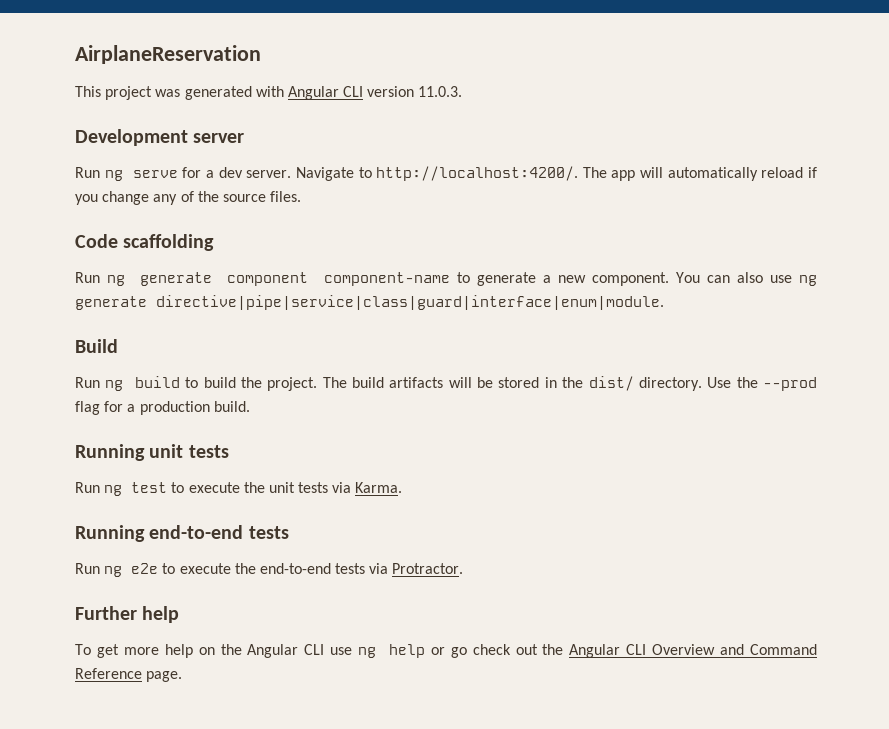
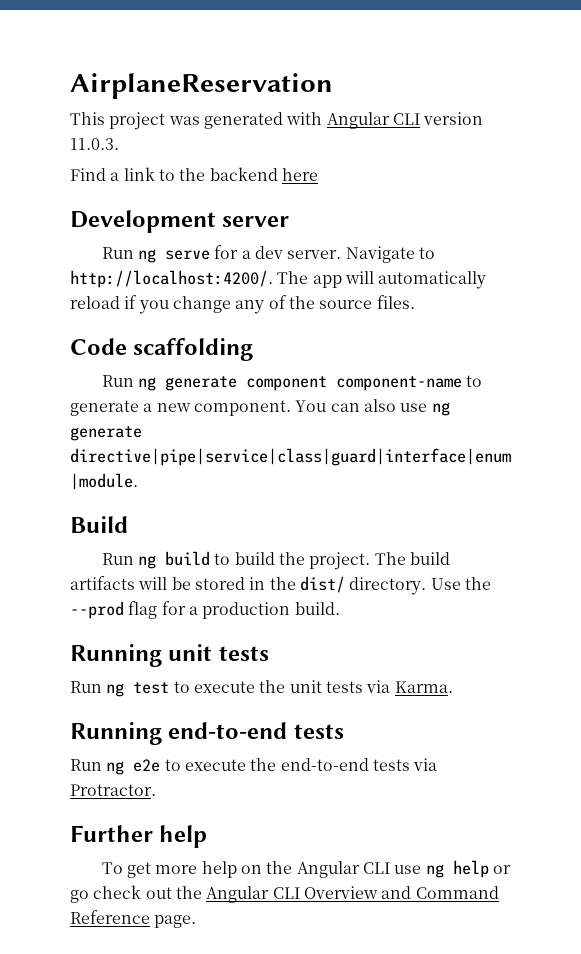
(463, 91) none -> [70,167,318,181] // Find a link to the backend here

